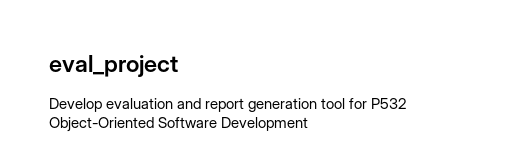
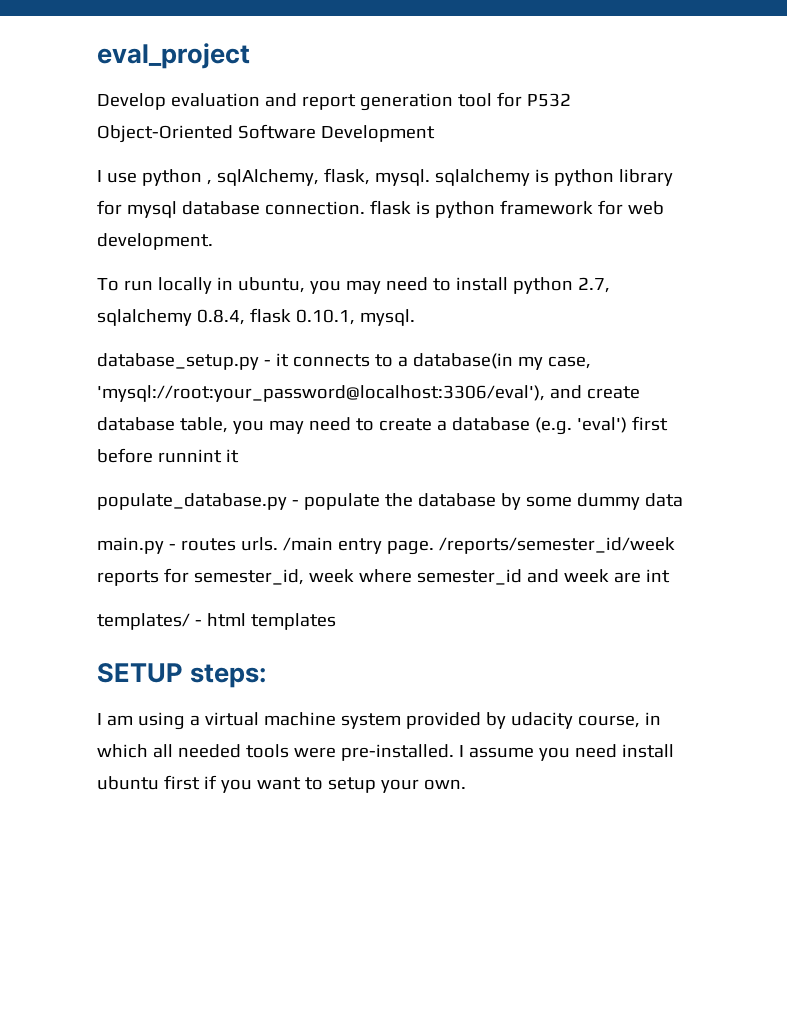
(309, 124) none -> [97,168,673,186] [97,200,664,218] [97,233,213,250] [97,277,610,294] [97,308,415,326] [97,353,591,370] [97,385,640,402] [97,416,668,435] [97,448,239,463] [97,493,683,510] [97,537,675,555] [97,568,670,586] [97,613,336,630] [97,663,267,688] [97,712,661,730] [97,744,674,761] [97,775,466,793] // I use python , sqlAlchemy, flask, mysql. sqlalchemy is python library for mysql database connection. flask is python framework for web development. // To run locally in ubuntu, you may need to install python 2.7, sqlalchemy 0.8.4, flask 0.10.1, mysql. // database_setup.py - it connects to a database(in my case, 'mysql://root:your_password@localhost:3306/eval'), and create database table, you may need to create a database (e.g. 'eval') first before runnint it // populate_database.py - populate the database by some dummy data // main.py - routes urls. /main entry page. /reports/semester_id/week reports for semester_id, week where semester_id and week are int // templates/ - html templates // SETUP steps: // I am using a virtual machine system provided by udacity course, in which all needed tools were pre-installed. I assume you need install ubuntu first if you want to setup your own.

